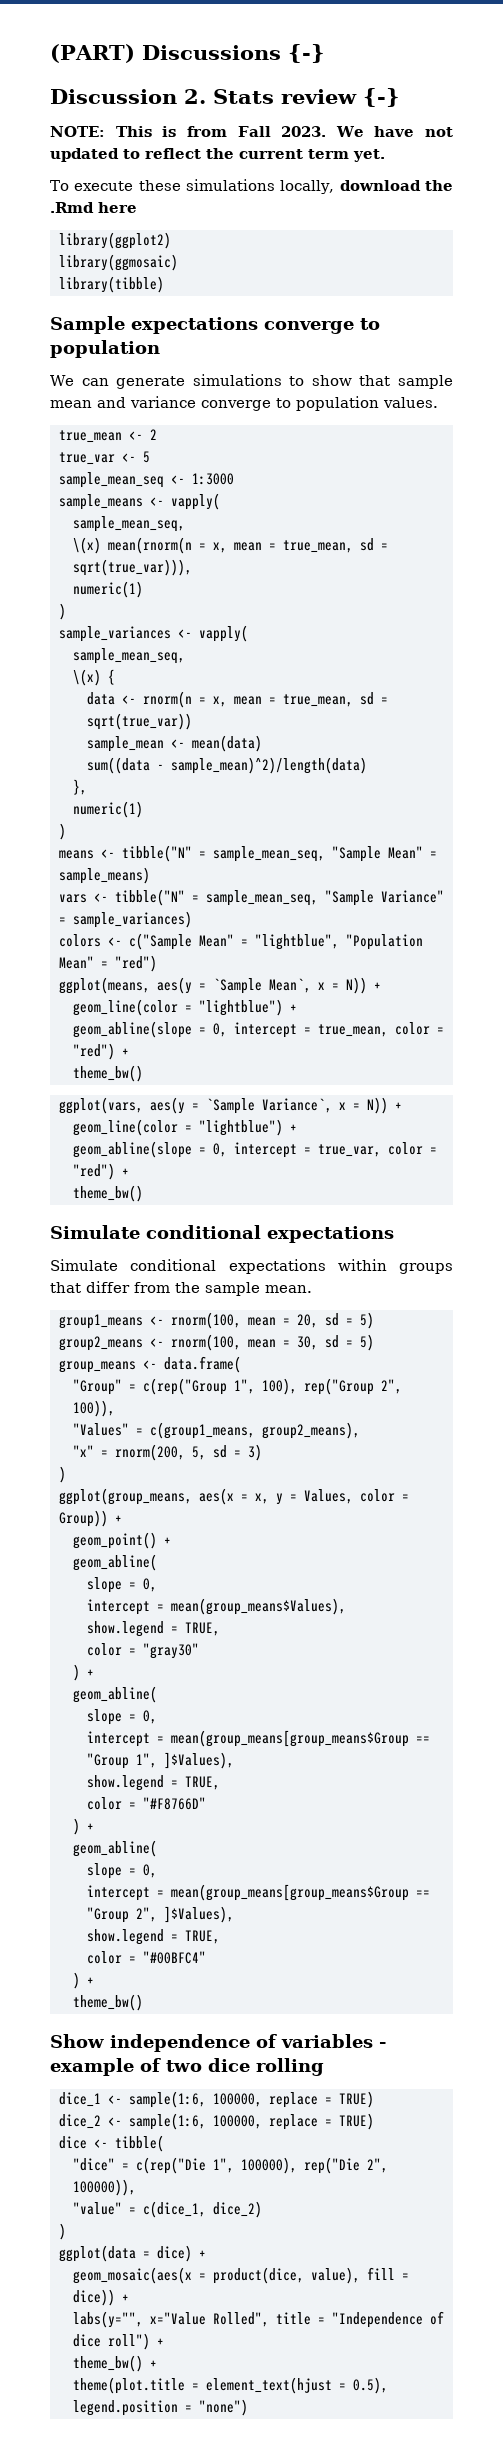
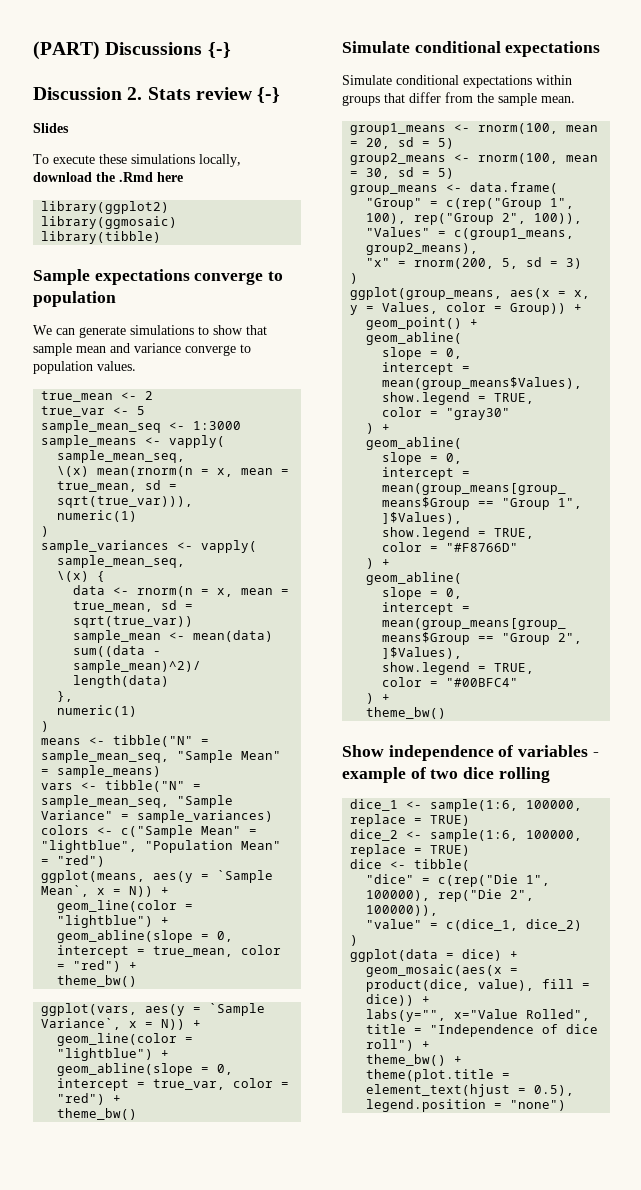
[50,126,453,137] [50,148,385,162] NOTE: This is from Fall 2023. We have not updated to reflect the current term yet. -> [33,123,69,133] Slides

